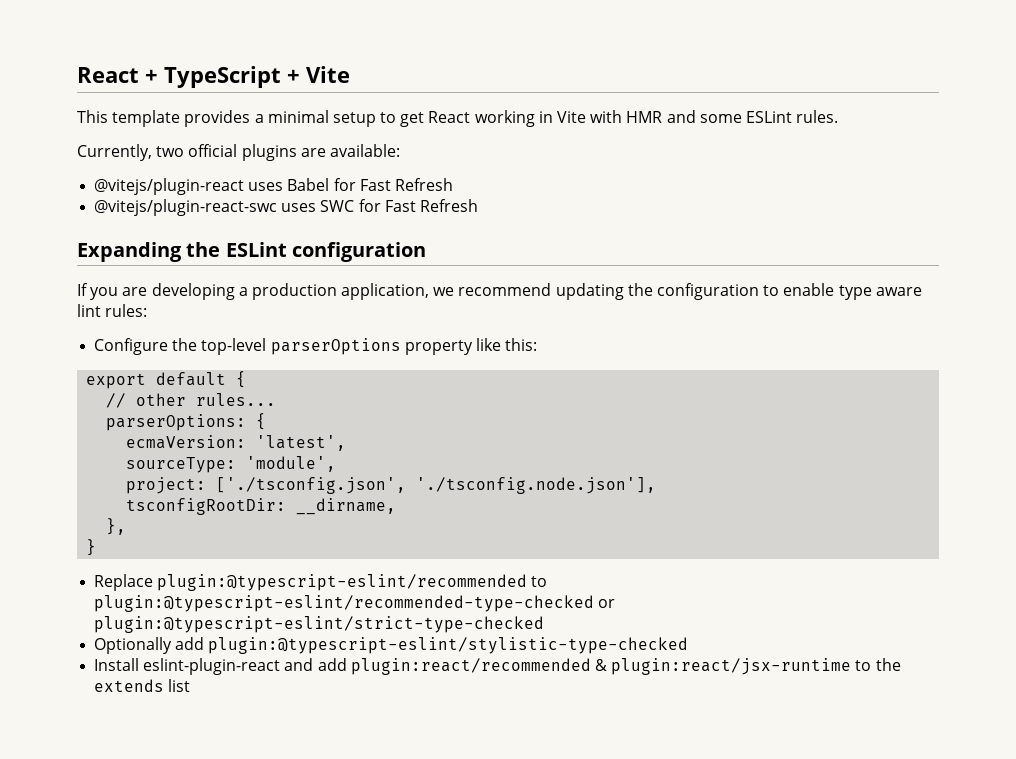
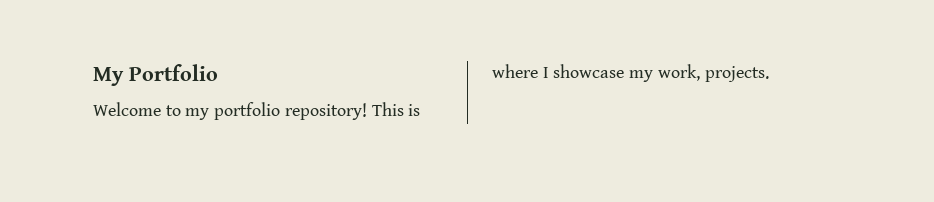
[77,66,350,88] [77,110,839,127] [77,144,400,161] [94,178,453,195] [94,199,478,216] [77,242,426,262] [77,283,922,300] [77,304,148,317] [94,338,538,355] [86,371,247,389] [106,393,277,408] [106,413,267,431] [126,435,347,451] [126,456,337,473] [126,477,657,494] [126,498,397,515] [106,518,127,535] [86,539,97,556] [94,574,548,591] [94,595,616,612] [94,616,545,633] [94,637,689,654] [94,658,901,675] [94,679,191,692] React + TypeScript + Vite // This template provides a minimal setup to get React working in Vite with HMR and some ESLint rules. // Currently, two official plugins are available: // @vitejs/plugin-react uses Babel for Fast Refresh // @vitejs/plugin-react-swc uses SWC for Fast Refresh // Expanding the ESLint configuration // If you are developing a production application, we recommend updating the configuration to enable type aware lint rules: // Configure the top-level parserOptions property like this: // export default { // // other rules... // parserOptions: { // ecmaVersion: 'latest', // sourceType: 'module', // project: ['./tsconfig.json', './tsconfig.node.json'], // tsconfigRootDir: __dirname, // }, // } // Replace plugin:@typescript-eslint/recommended to plugin:@typescript-eslint/recommended-type-checked or plugin:@typescript-eslint/strict-type-checked // Optionally add plugin:@typescript-eslint/stylistic-type-checked // Install eslint-plugin-react and add plugin:react/recommended & plugin:react/jsx-runtime to the extends list -> [93,64,218,86] [93,102,421,120] [492,64,769,82] My Portfolio // Welcome to my portfolio repository! This is where I showcase my work, projects.

